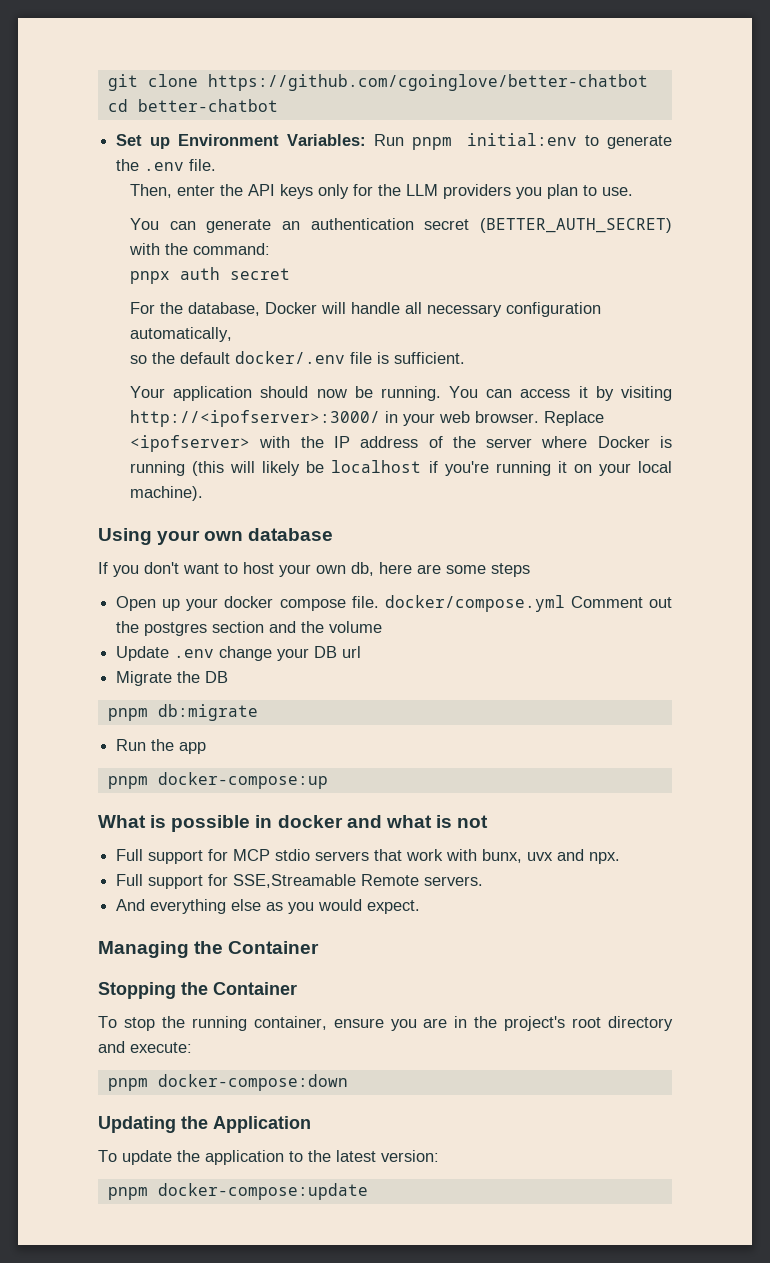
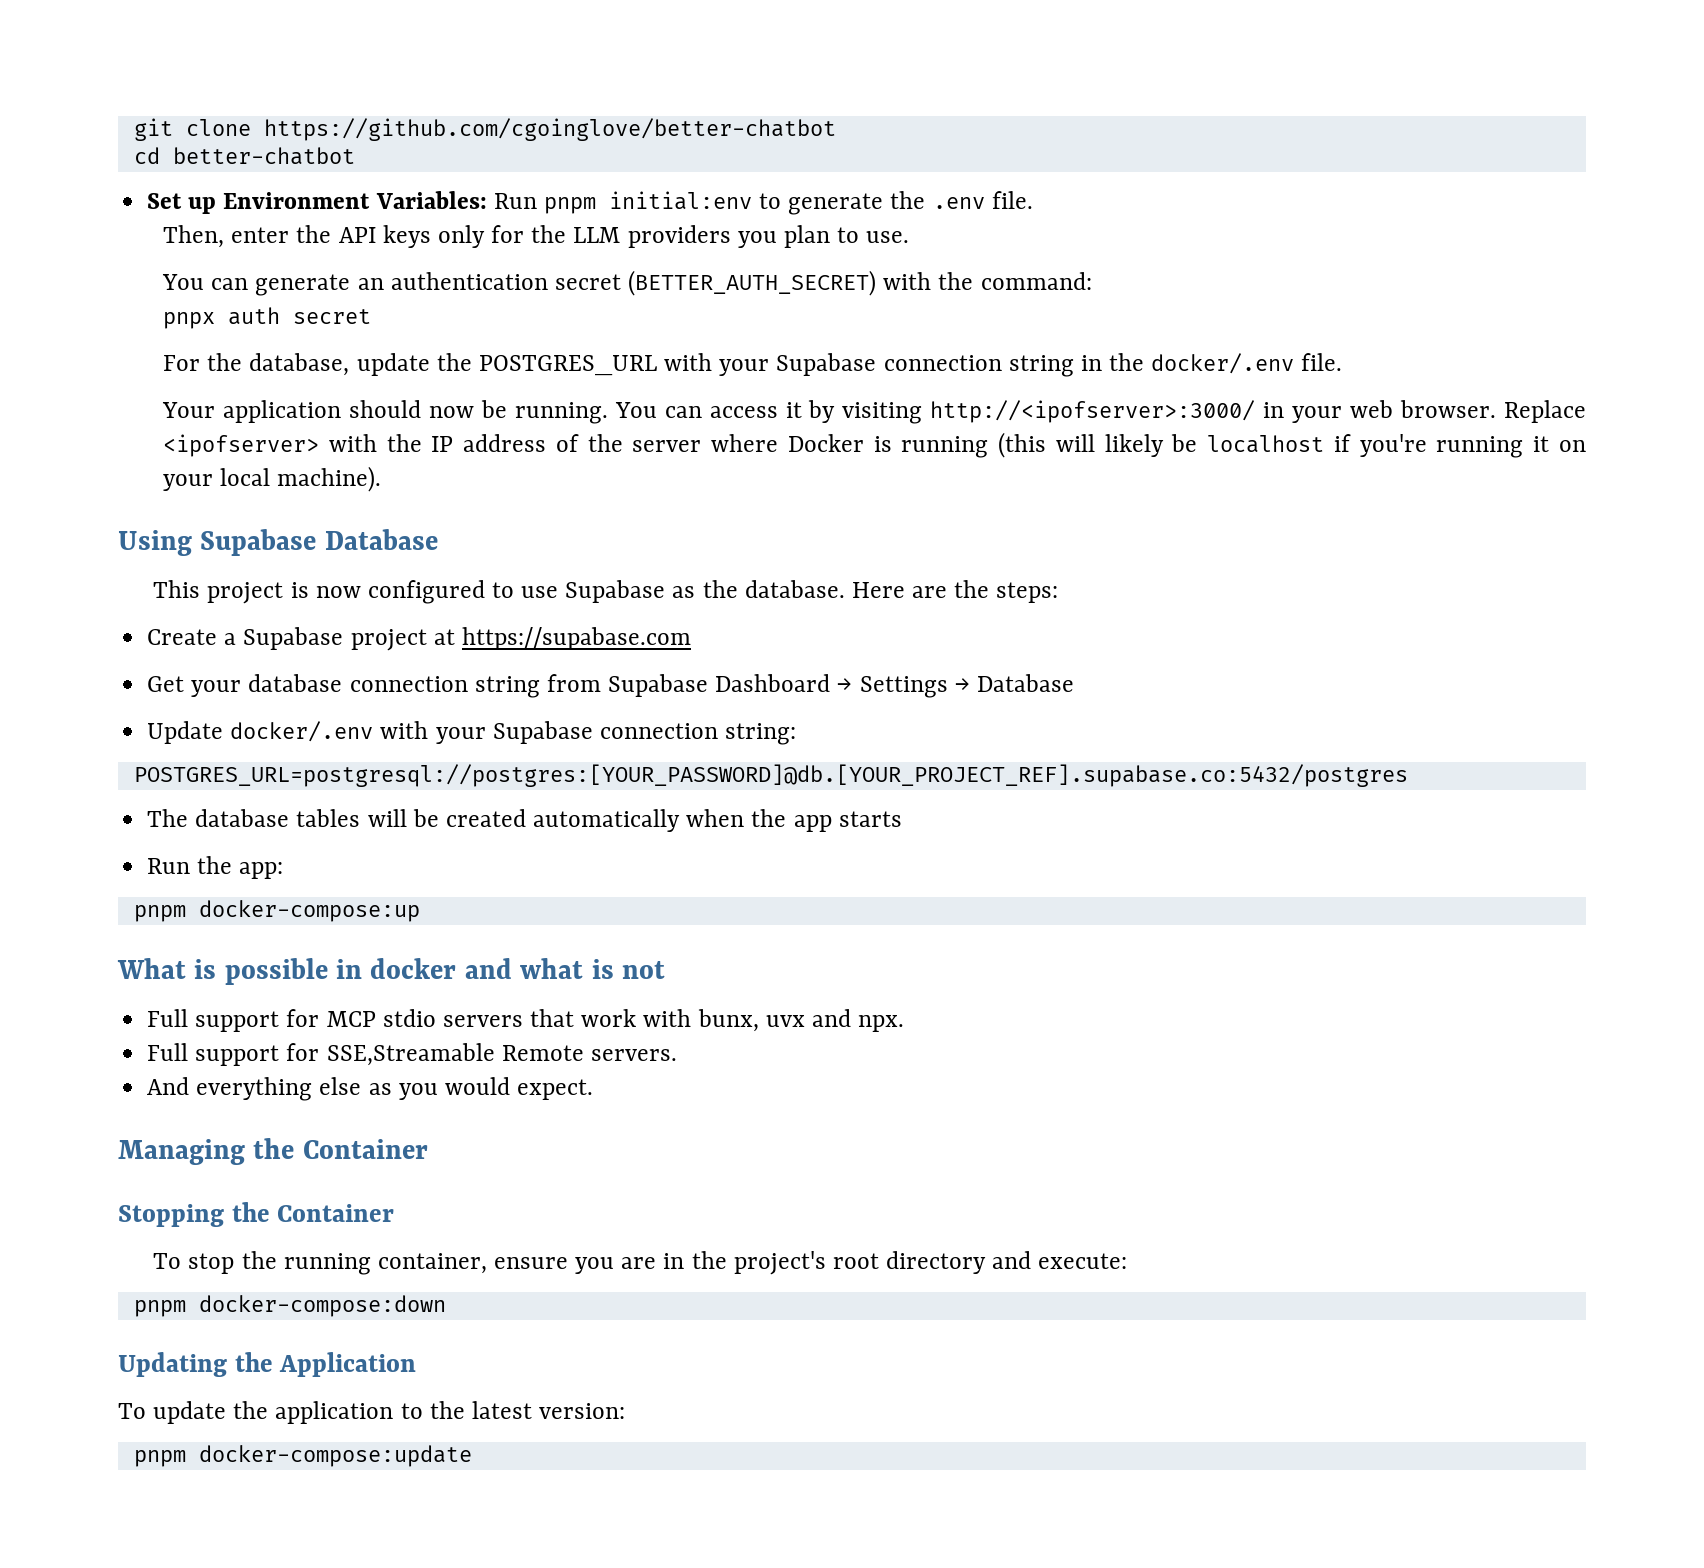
[264,302,601,317] [129,327,232,342] [129,351,465,364] Docker will handle all necessary configuration automatically, // so the default docker/.env file is sufficient. -> [356,353,1343,377] update the POSTGRES_URL with your Supabase connection string in the docker/.env file.
[157,528,334,545] [98,562,530,577] [116,595,672,612] [116,621,383,636] [116,646,362,661] [116,671,229,686] [107,704,258,721] your own database // If you don't want to host your own db, here are some steps // Open up your docker compose file. docker/compose.yml Comment out the postgres section and the volume // Update .env change your DB url // Migrate the DB // pnpm db:migrate -> [200,529,438,556] [153,580,1059,604] [147,627,691,651] [147,674,1074,698] [147,721,797,745] [133,764,1408,787] [147,809,902,832] Supabase Database // This project is now configured to use Supabase as the database. Here are the steps: // Create a Supabase project at https://supabase.com // Get your database connection string from Supabase Dashboard → Settings → Database // Update docker/.env with your Supabase connection string: // POSTGRES_URL=postgresql://postgres:[YOUR_PASSWORD]@db.[YOUR_PROJECT_REF].supabase.co:5432/postgres // The database tables will be created automatically when the app starts
[179,742,207,754] app -> [239,862,284,879] app:

